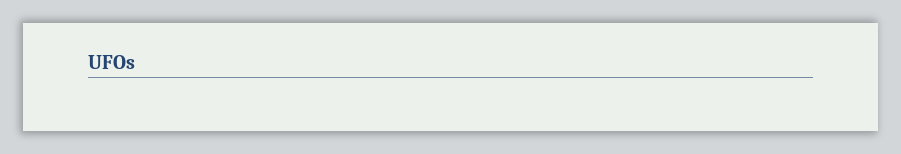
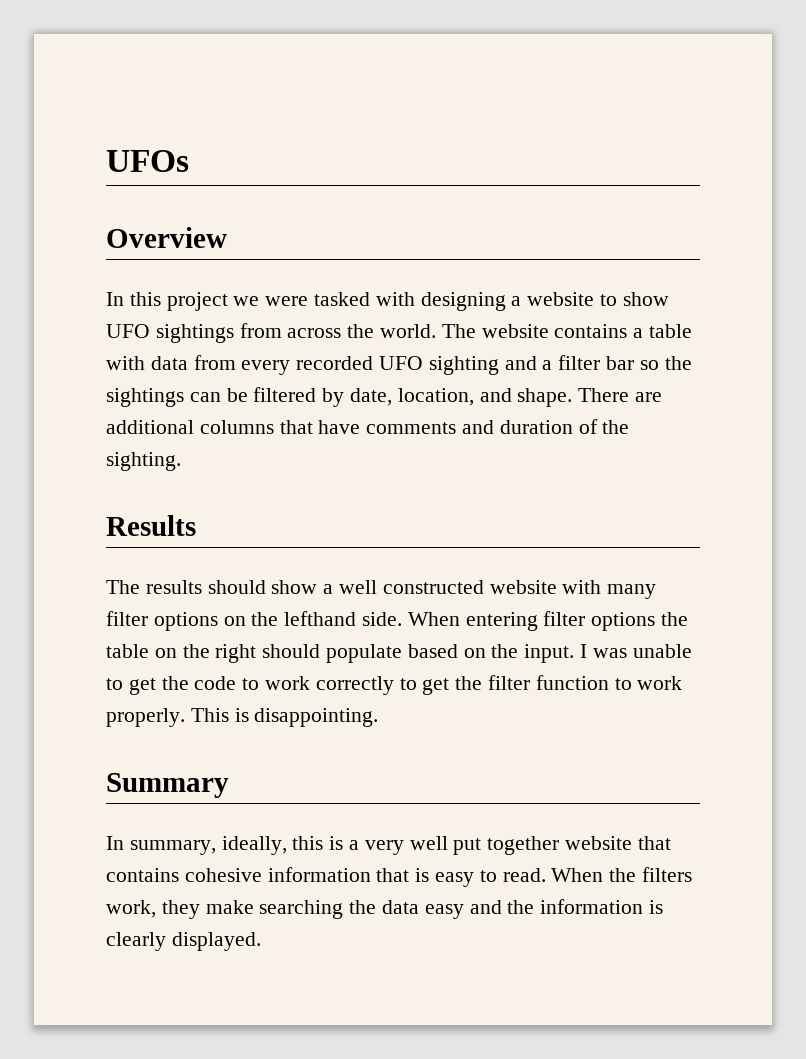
(135, 62) none -> [106,227,227,248] [106,292,669,311] [106,323,693,343] [106,355,692,375] [106,387,663,407] [106,419,630,434] [106,452,181,471] [106,515,196,536] [106,580,657,599] [106,611,689,631] [106,644,692,663] [106,675,683,695] [106,708,379,727] [106,773,229,798] [106,836,671,855] [106,867,693,887] [106,899,664,919] [106,932,261,951] // Overview // In this project we were tasked with designing a website to show UFO sightings from across the world. The website contains a table with data from every recorded UFO sighting and a filter bar so the sightings can be filtered by date, location, and shape. There are additional columns that have comments and duration of the sighting. // Results // The results should show a well constructed website with many filter options on the lefthand side. When entering filter options the table on the right should populate based on the input. I was unable to get the code to work correctly to get the filter function to work properly. This is disappointing. // Summary // In summary, ideally, this is a very well put together website that contains cohesive information that is easy to read. When the filters work, they make searching the data easy and the information is clearly displayed.

